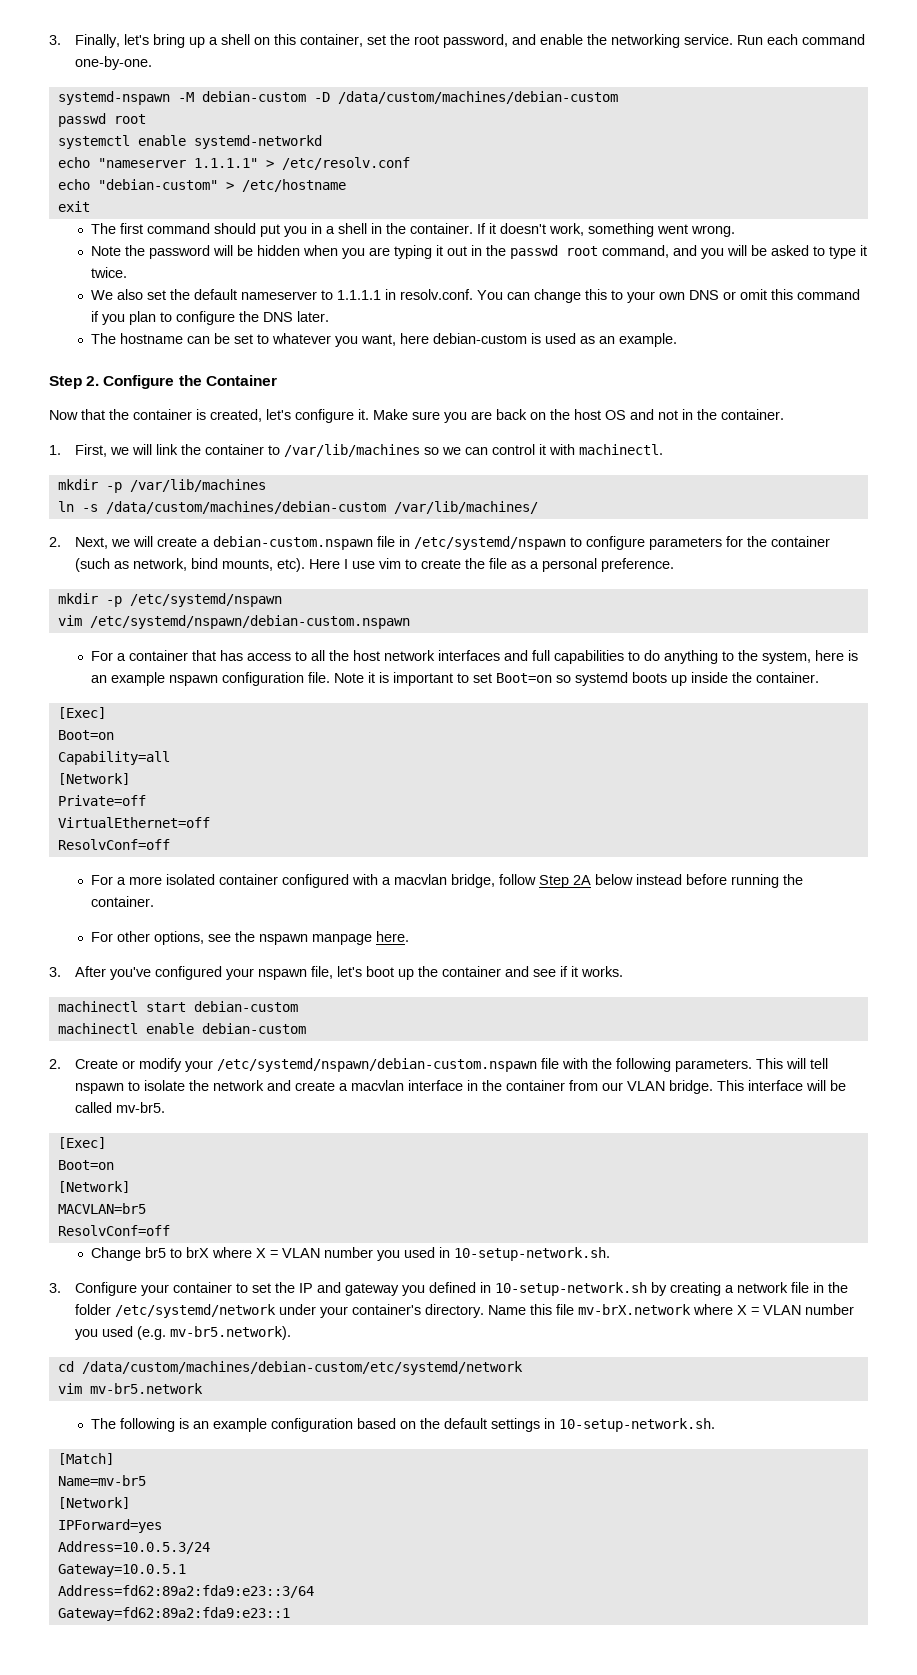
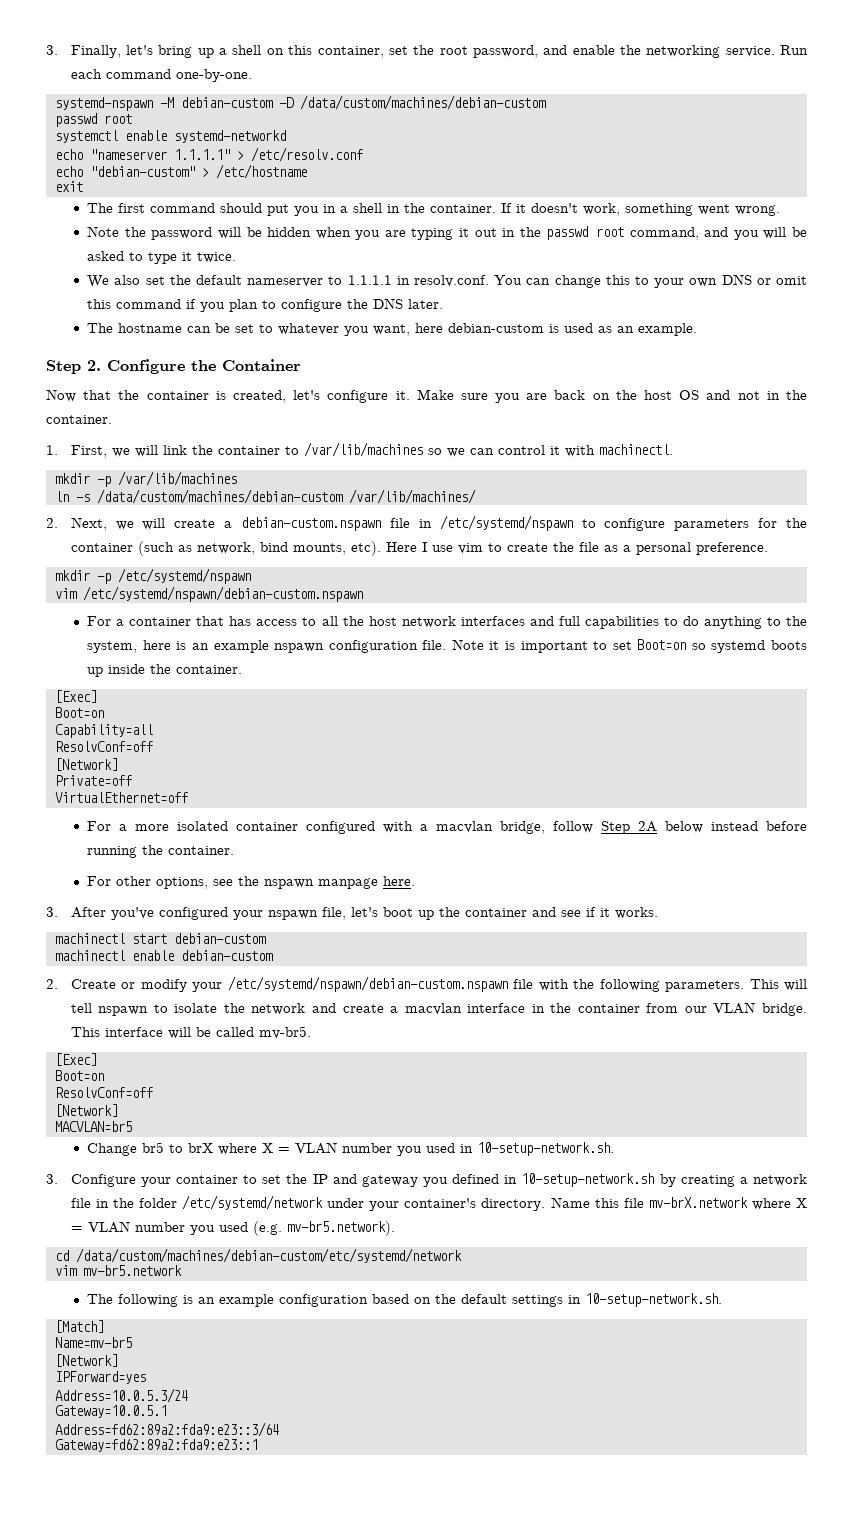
(170, 758) none -> [55,741,153,752] // ResolvConf=off
[57,839,170,850] // ResolvConf=off -> (188, 797) none
(114, 1165) none -> [55,1087,153,1098] // ResolvConf=off
[57,1225,170,1236] // ResolvConf=off -> (132, 1126) none

